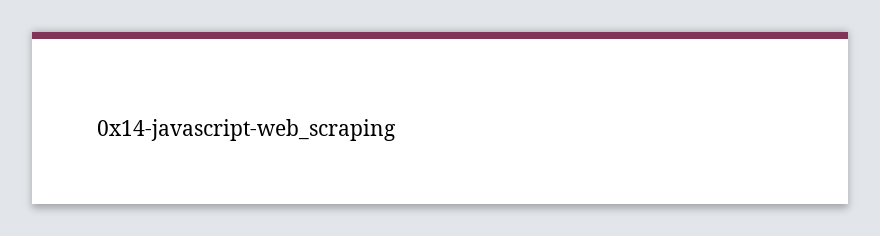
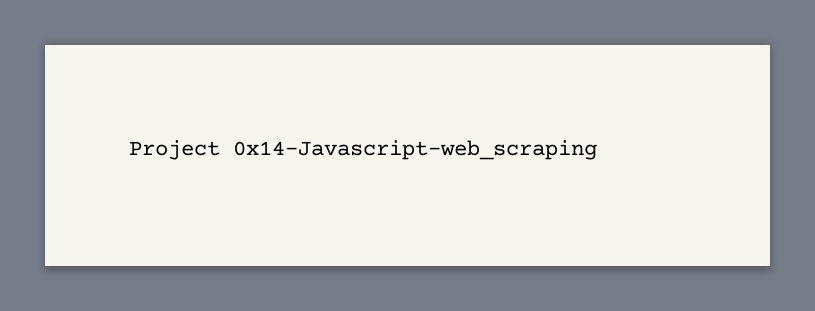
[97,119,396,141] 0x14-javascript-web_scraping -> [129,140,597,160] Project 0x14-Javascript-web_scraping

